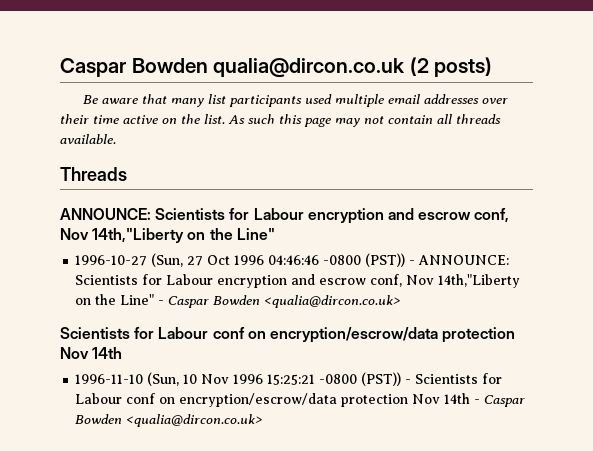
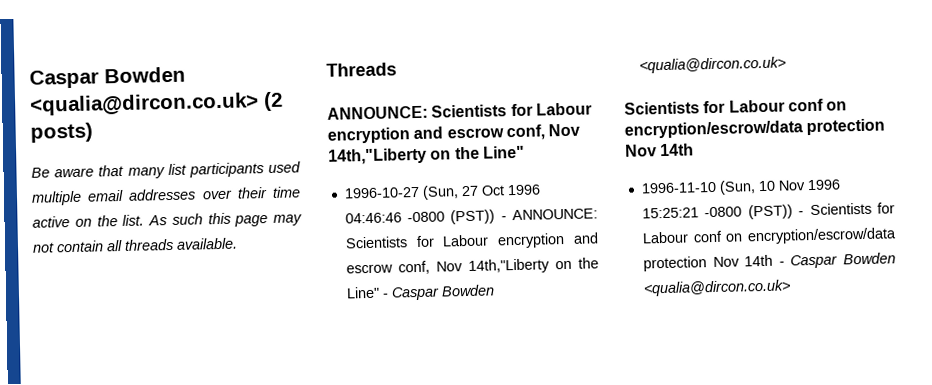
[60,58,406,78] Caspar Bowden qualia@dircon.co.uk -> [29,66,186,89] [29,92,259,116] Caspar Bowden <qualia@dircon.co.uk>

